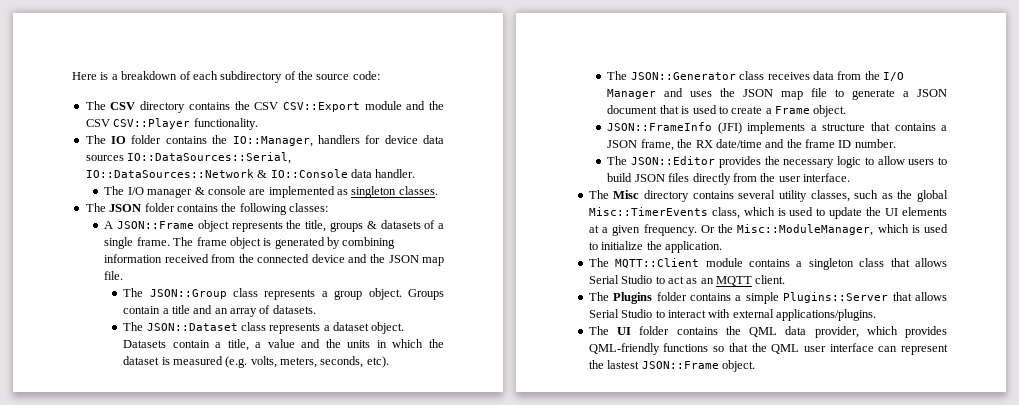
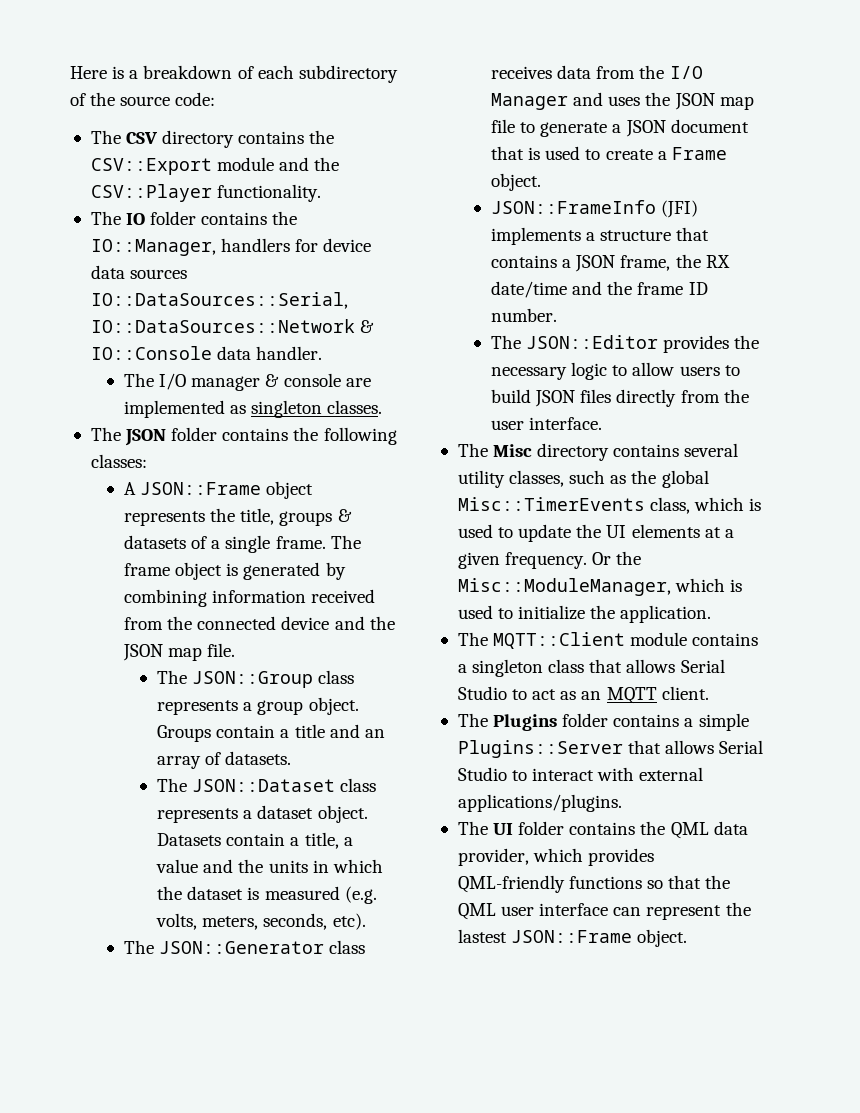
[254,102,279,110] CSV -> (335, 137) none
[85,119,110,127] CSV -> (340, 164) none

